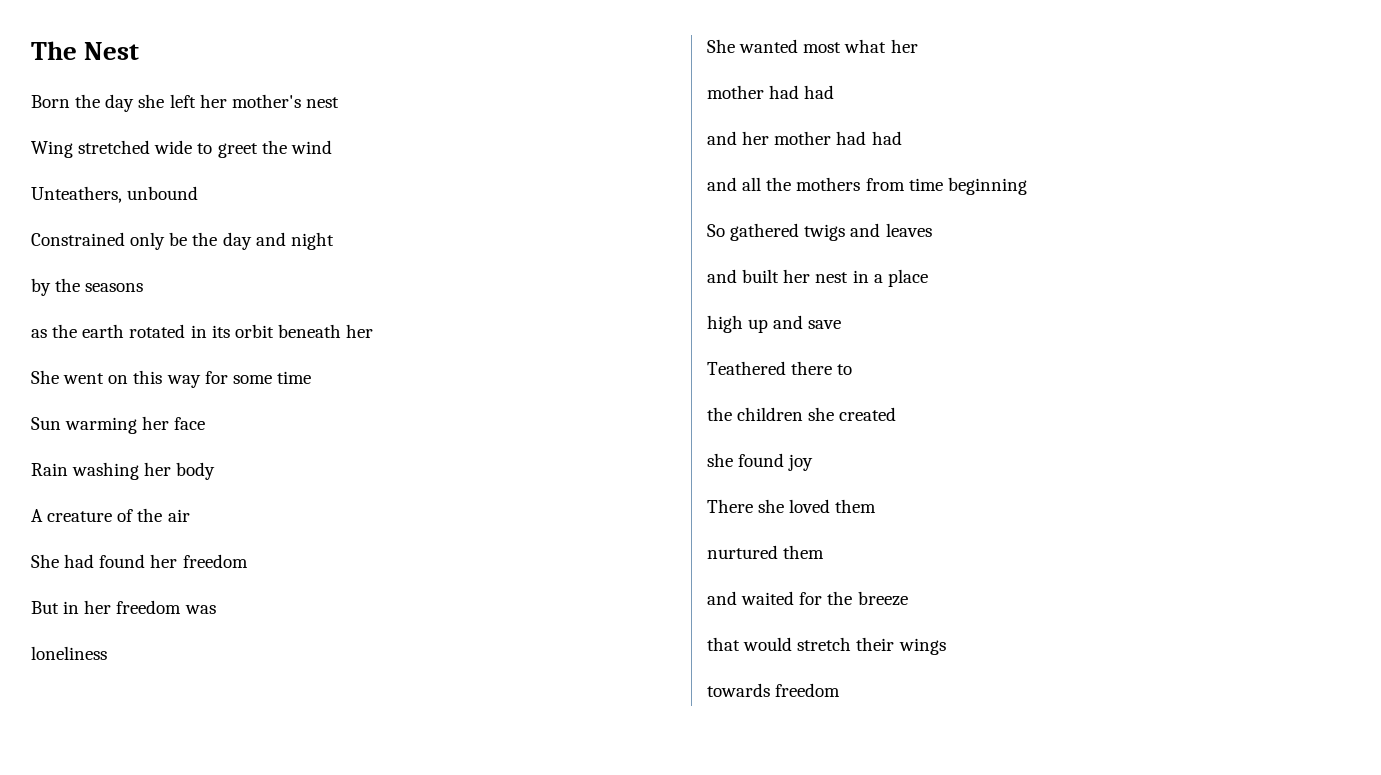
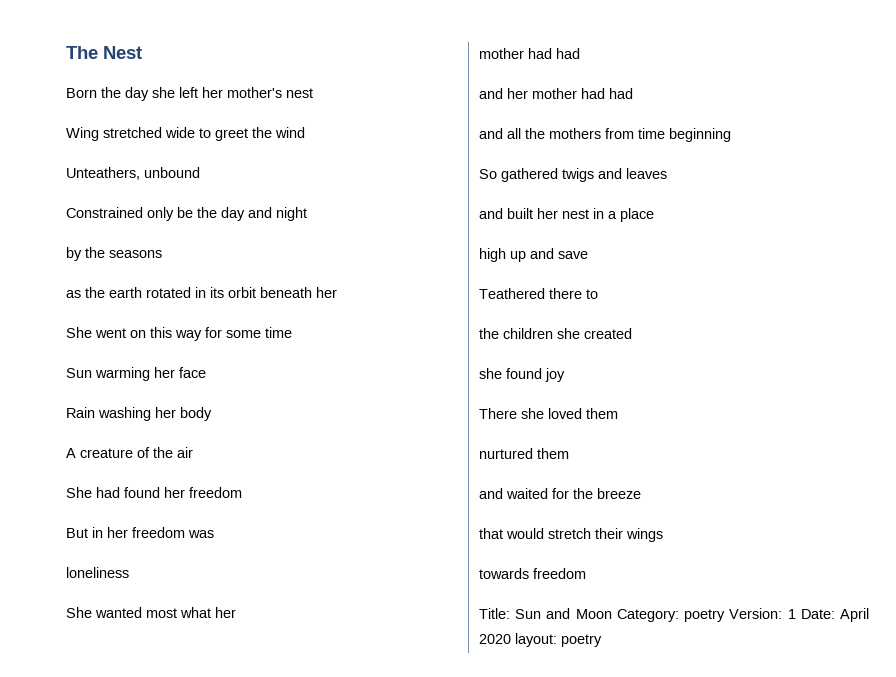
(841, 690) none -> [479,608,869,622] [479,633,602,647] // Title: Sun and Moon Category: poetry Version: 1 Date: April 2020 layout: poetry

